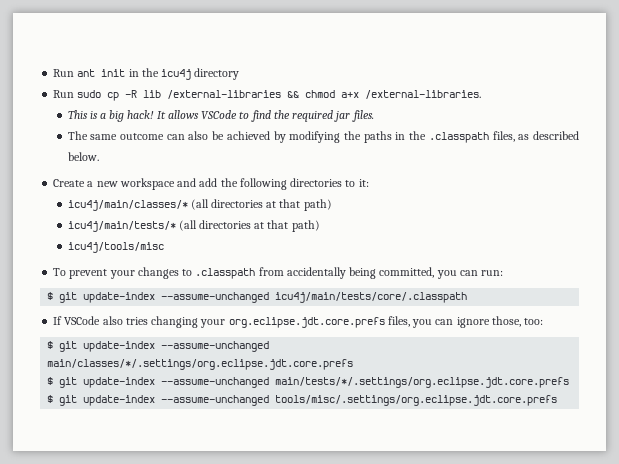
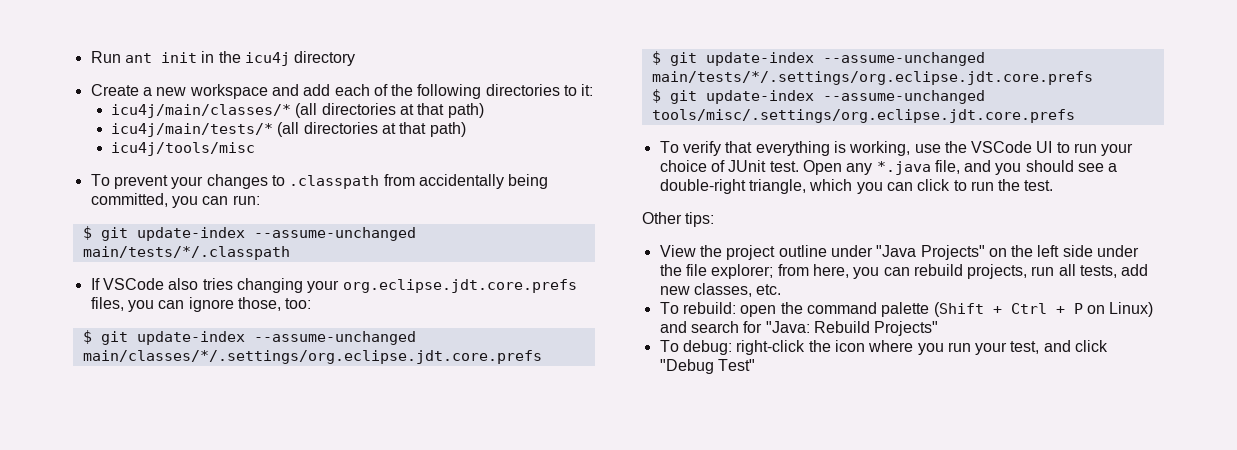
[53,90,482,101] [67,110,374,122] [67,131,579,143] [67,152,99,161] // Run sudo cp -R lib /external-libraries && chmod a+x /external-libraries. // This is a big hack! It allows VSCode to find the required jar files. // The same outcome can also be achieved by modifying the paths in the .classpath files, as described below. -> (356, 58) none
(218, 182) none -> [334,84,388,96] each of
[275,292,468,303] icu4j/main/tests/core/.classpath -> [82,246,290,260] main/tests/*/.classpath
(558, 400) none -> [659,141,1134,156] [659,160,1118,175] [659,179,1054,194] [642,212,715,227] [659,245,1140,260] [659,264,1149,279] [659,283,782,297] [659,302,1154,317] [659,321,939,336] [659,340,1109,355] [659,359,755,374] // To verify that everything is working, use the VSCode UI to run your choice of JUnit test. Open any *.java file, and you should see a double-right triangle, which you can click to run the test. // Other tips: // View the project outline under "Java Projects" on the left side under the file explorer; from here, you can rebuild projects, run all tests, add new classes, etc. // To rebuild: open the command palette (Shift + Ctrl + P on Linux) and search for "Java: Rebuild Projects" // To debug: right-click the icon where you run your test, and click "Debug Test"

